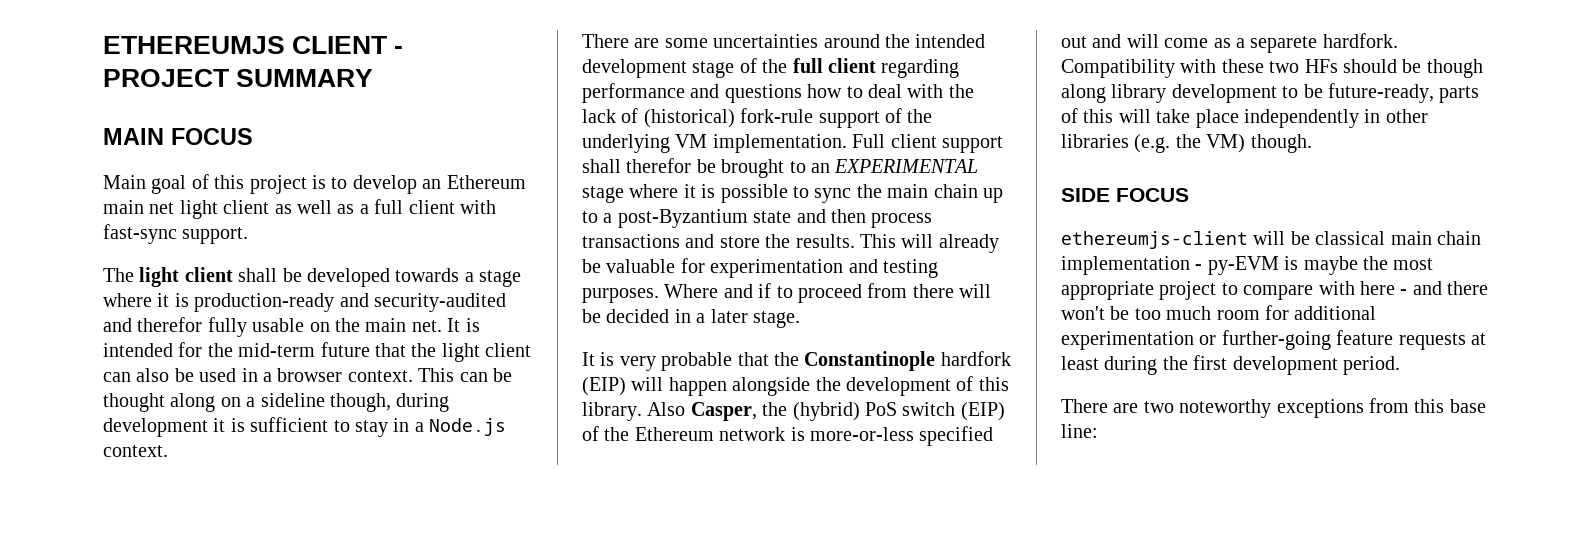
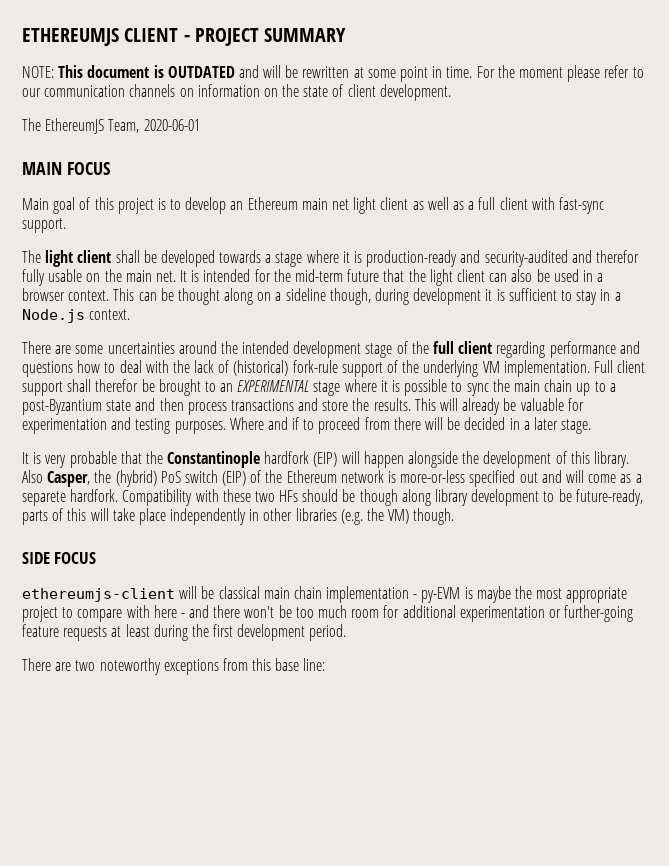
(374, 78) none -> [22,65,644,82] [22,84,451,101] [22,118,200,134] // NOTE: This document is OUTDATED and will be rewritten at some point in time. For the moment please refer to our communication channels on information on the state of client development. // The EthereumJS Team, 2020-06-01

